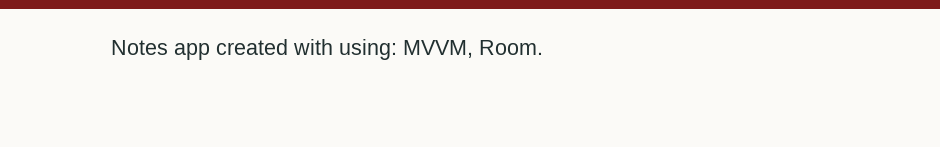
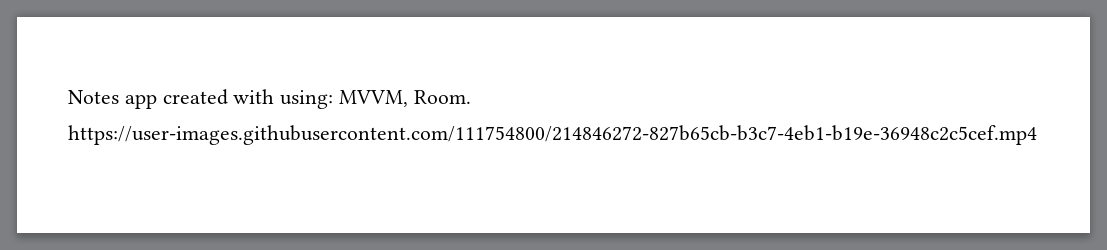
(543, 47) none -> [68,125,1037,145] // https://user-images.githubusercontent.com/111754800/214846272-827b65cb-b3c7-4eb1-b19e-36948c2c5cef.mp4

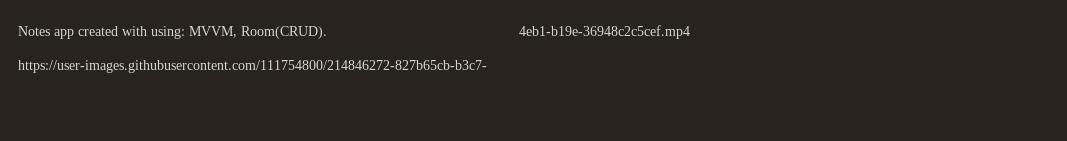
[413,90,471,104] Room. -> [241,26,327,39] Room(CRUD).

